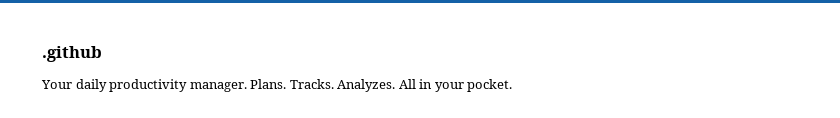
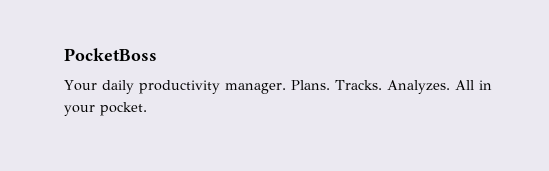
[42,46,102,62] .github -> [64,48,157,61] PocketBoss

